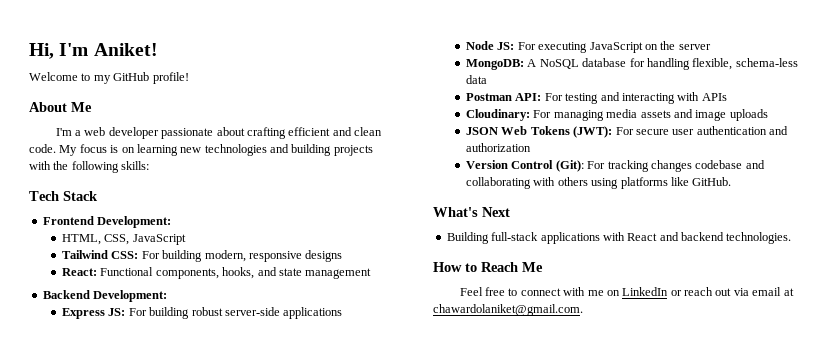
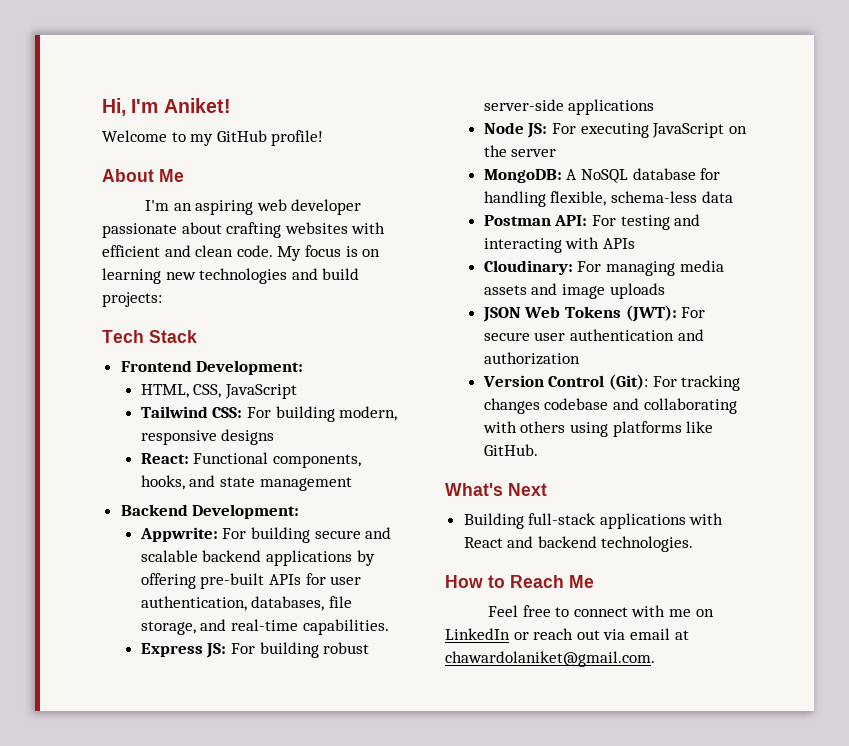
[75,130,82,136] a -> [173,200,254,215] an aspiring
(286, 133) none -> [284,222,386,234] websites with
[291,144,373,156] [29,161,150,173] building projects with the following skills: -> [322,268,360,280] [102,292,162,307] build projects:
(168, 296) none -> [139,527,392,543] [140,550,375,566] [140,573,362,589] [140,596,353,611] [140,619,389,635] // Appwrite: For building secure and scalable backend applications by offering pre-built APIs for user authentication, databases, file storage, and real-time capabilities.

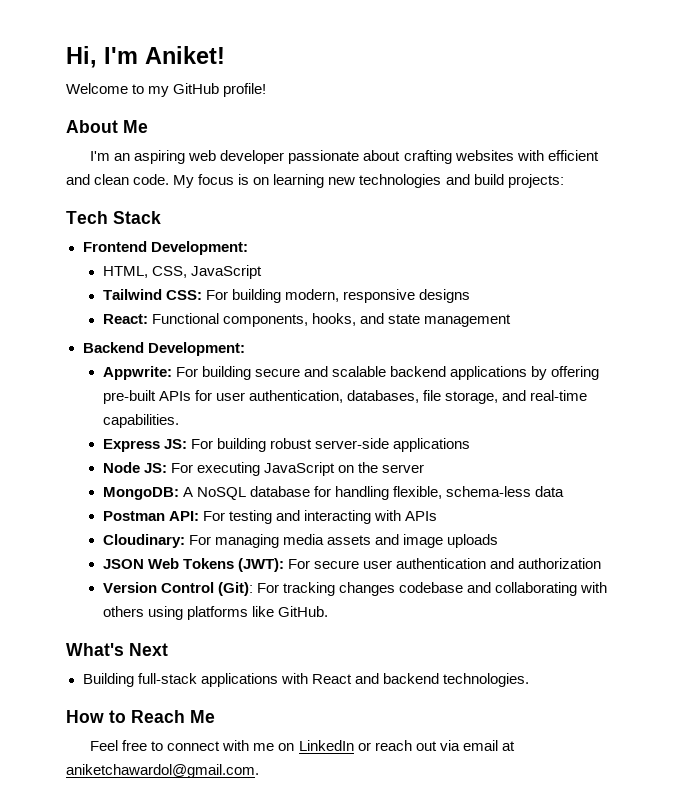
[445,651,655,667] chawardolaniket@gmail.com. -> [66,764,259,778] aniketchawardol@gmail.com.

